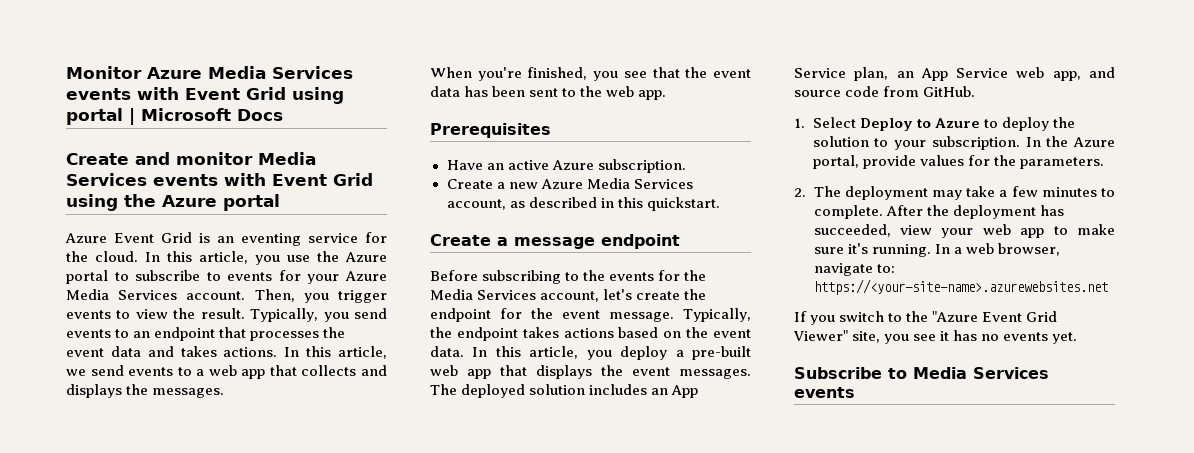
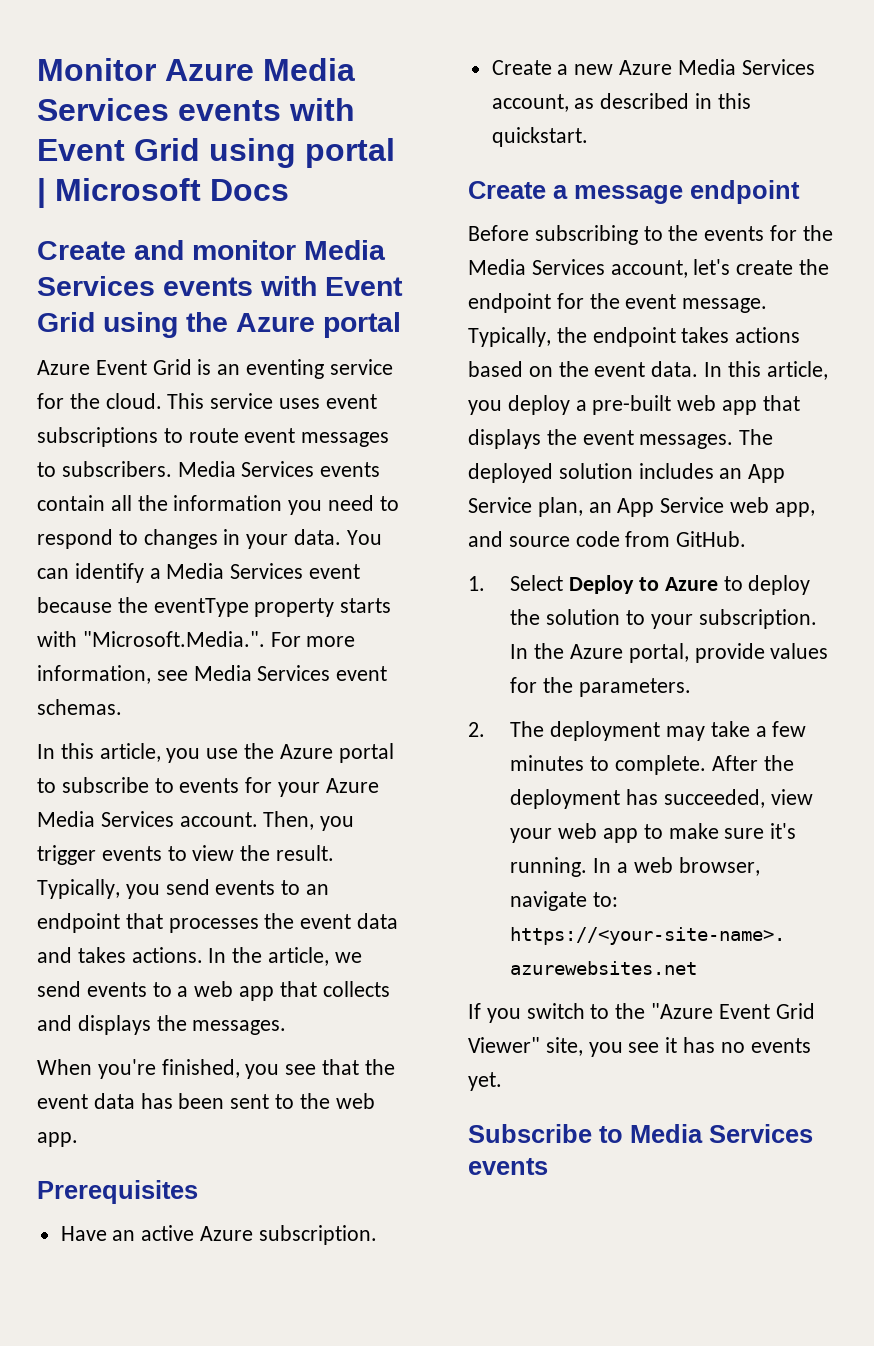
(138, 256) none -> [167,393,377,409] [37,427,390,447] [37,461,381,477] [37,495,399,515] [37,529,382,549] [37,563,361,583] [37,597,392,617] [37,631,356,647] [37,665,388,684] [37,699,122,715] This service uses event subscriptions to route event messages to subscribers. Media Services events contain all the information you need to respond to changes in your data. You can identify a Media Services event because the eventType property starts with "Microsoft.Media.". For more information, see Media Services event schemas. //
[306,346,332,357] this -> [232,947,263,963] the

